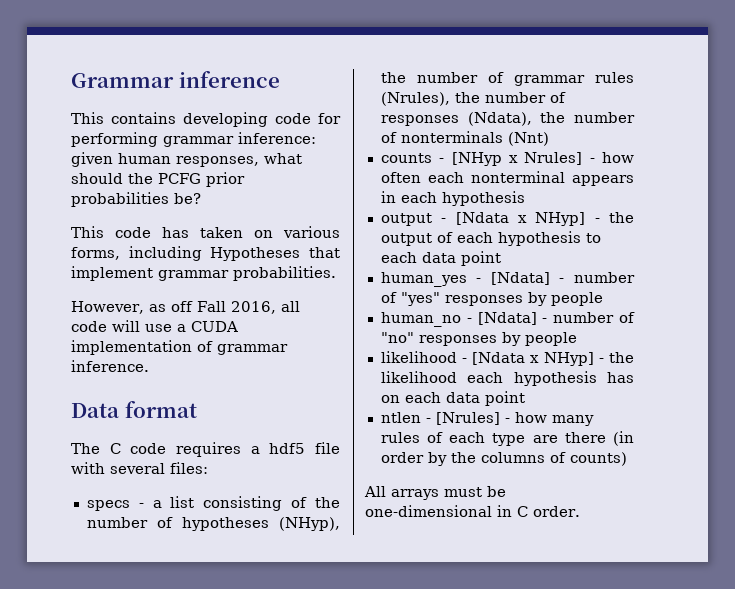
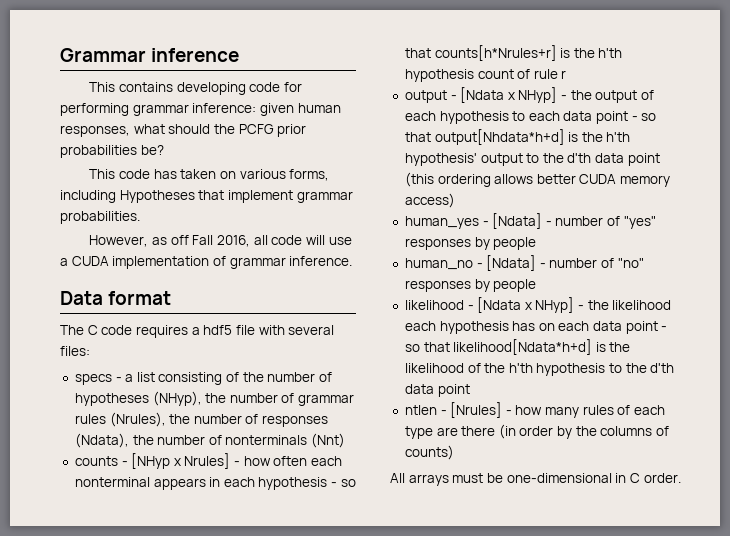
(525, 198) none -> [331,479,356,487] [404,45,623,61] [404,69,567,82] - so that counts[h*Nrules+r] is the h'th hypothesis count of rule r
(501, 258) none -> [631,113,657,121] [404,129,631,145] [404,153,660,166] [404,172,671,187] [404,193,455,208] - so that output[Nhdata*h+d] is the h'th hypothesis' output to the d'th data point (this ordering allows better CUDA memory access)
(525, 398) none -> [661,326,668,331] [404,339,631,355] [404,363,675,376] [404,384,470,397] - so that likelihood[Ndata*h+d] is the likelihood of the h'th hypothesis to the d'th data point

